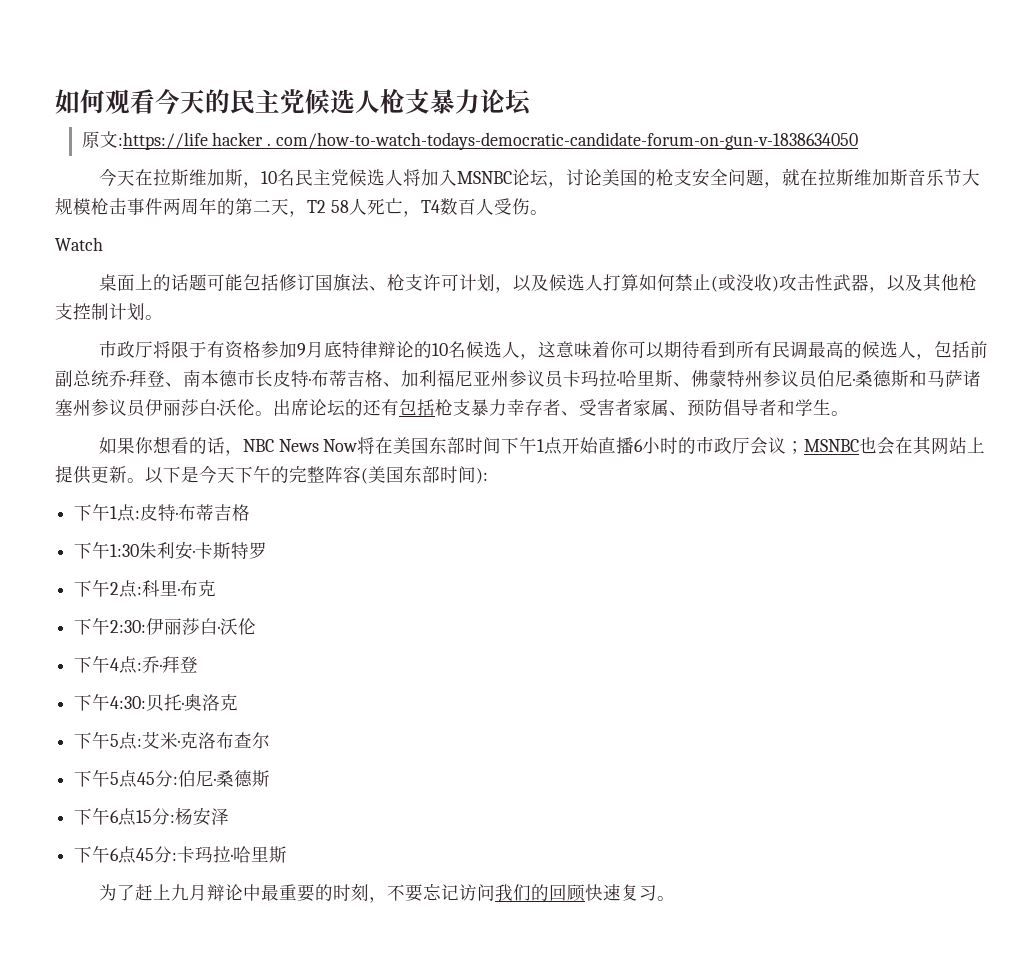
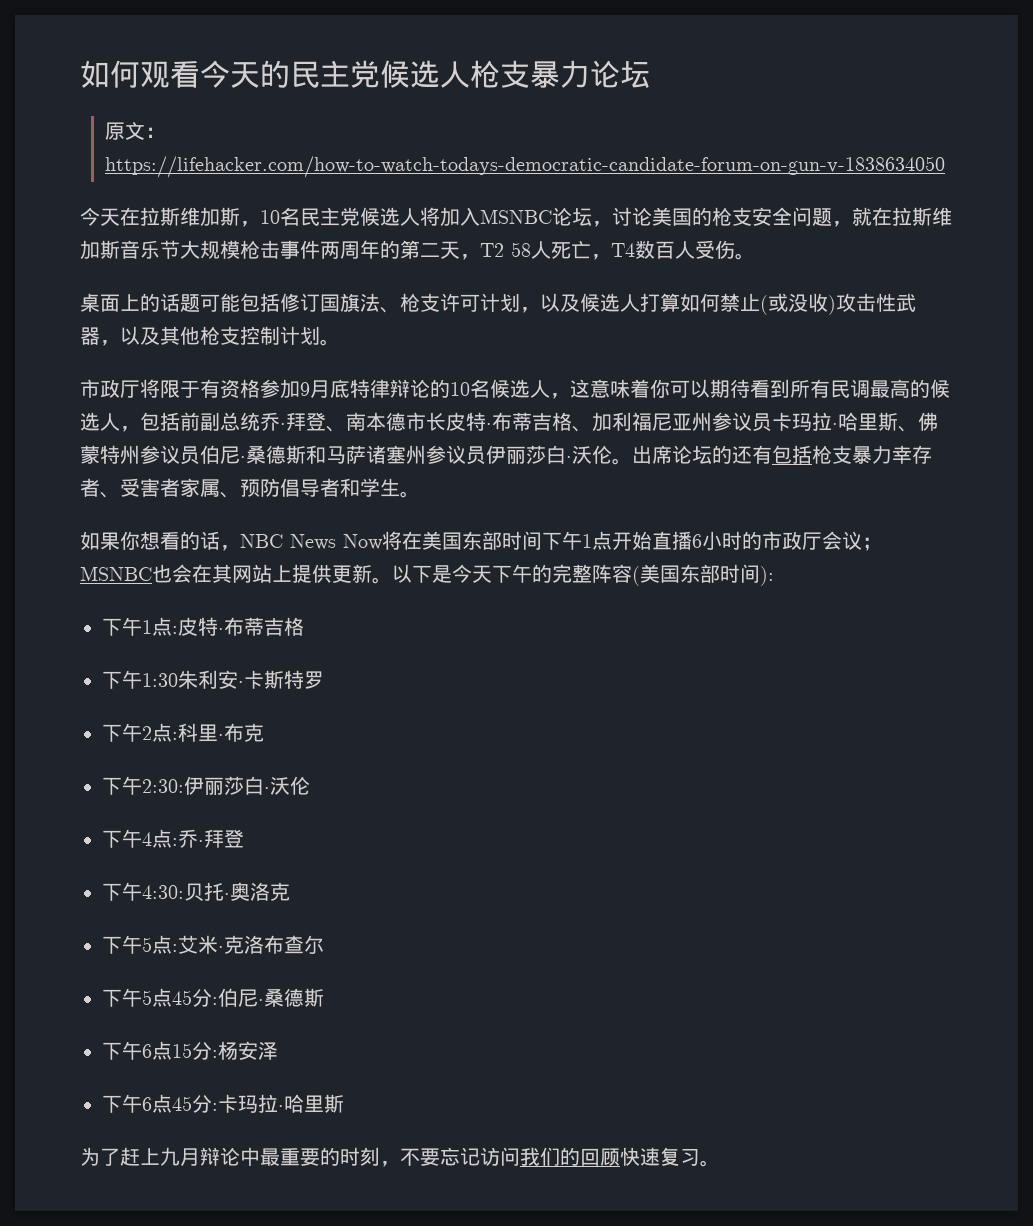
[117,132,858,150] :https://life hacker . com/how-to-watch-todays-democratic-candidate-forum-on-gun-v-1838634050 -> [145,127,166,138] [105,156,946,178] ：https://lifehacker.com/how-to-watch-todays-democratic-candidate-forum-on-gun-v-1838634050
[55,237,103,251] // Watch -> (755, 256) none

